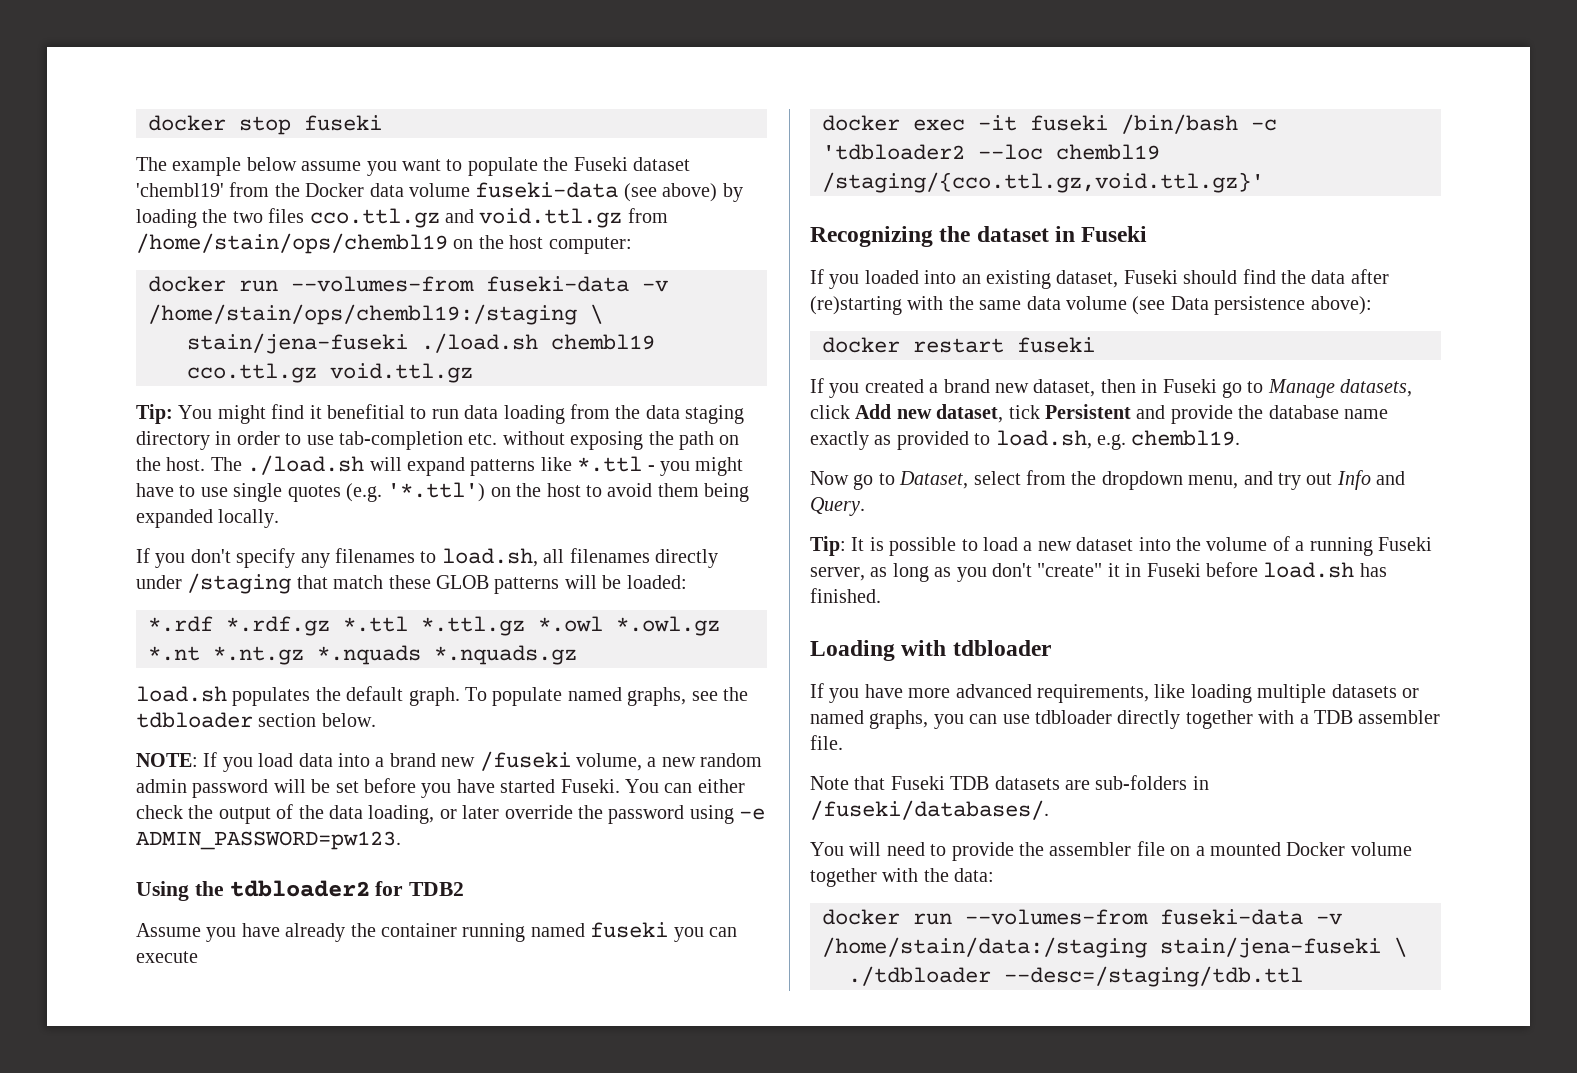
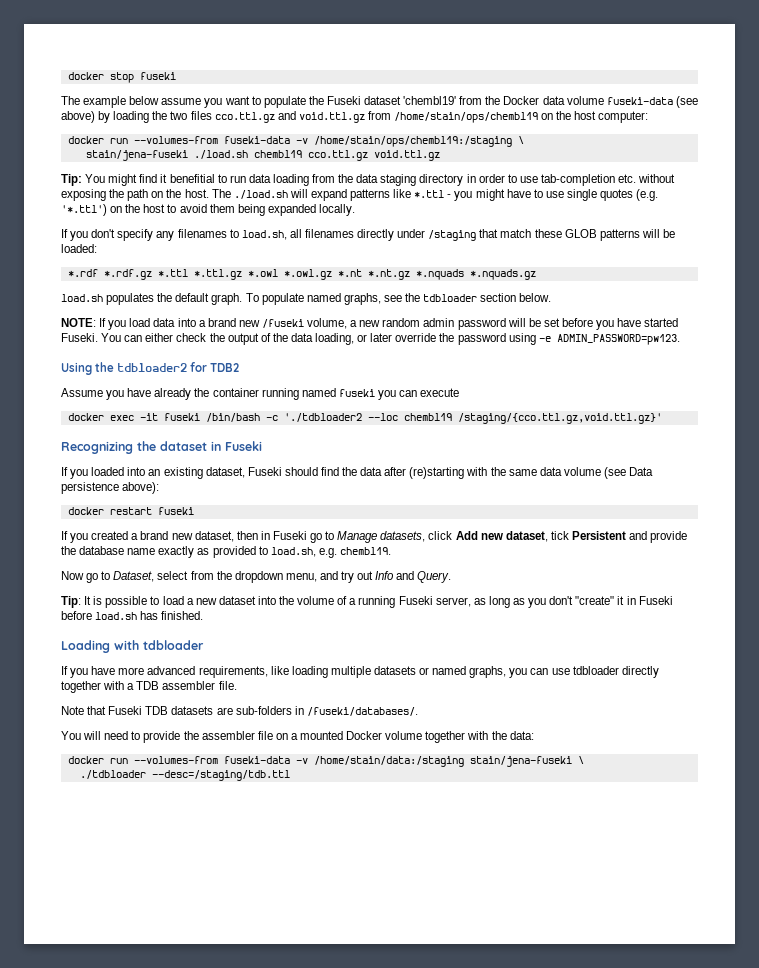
[822,144,965,160] 'tdbloader2 -> [283,413,362,422] './tdbloader2

